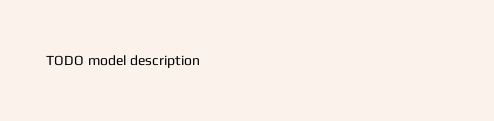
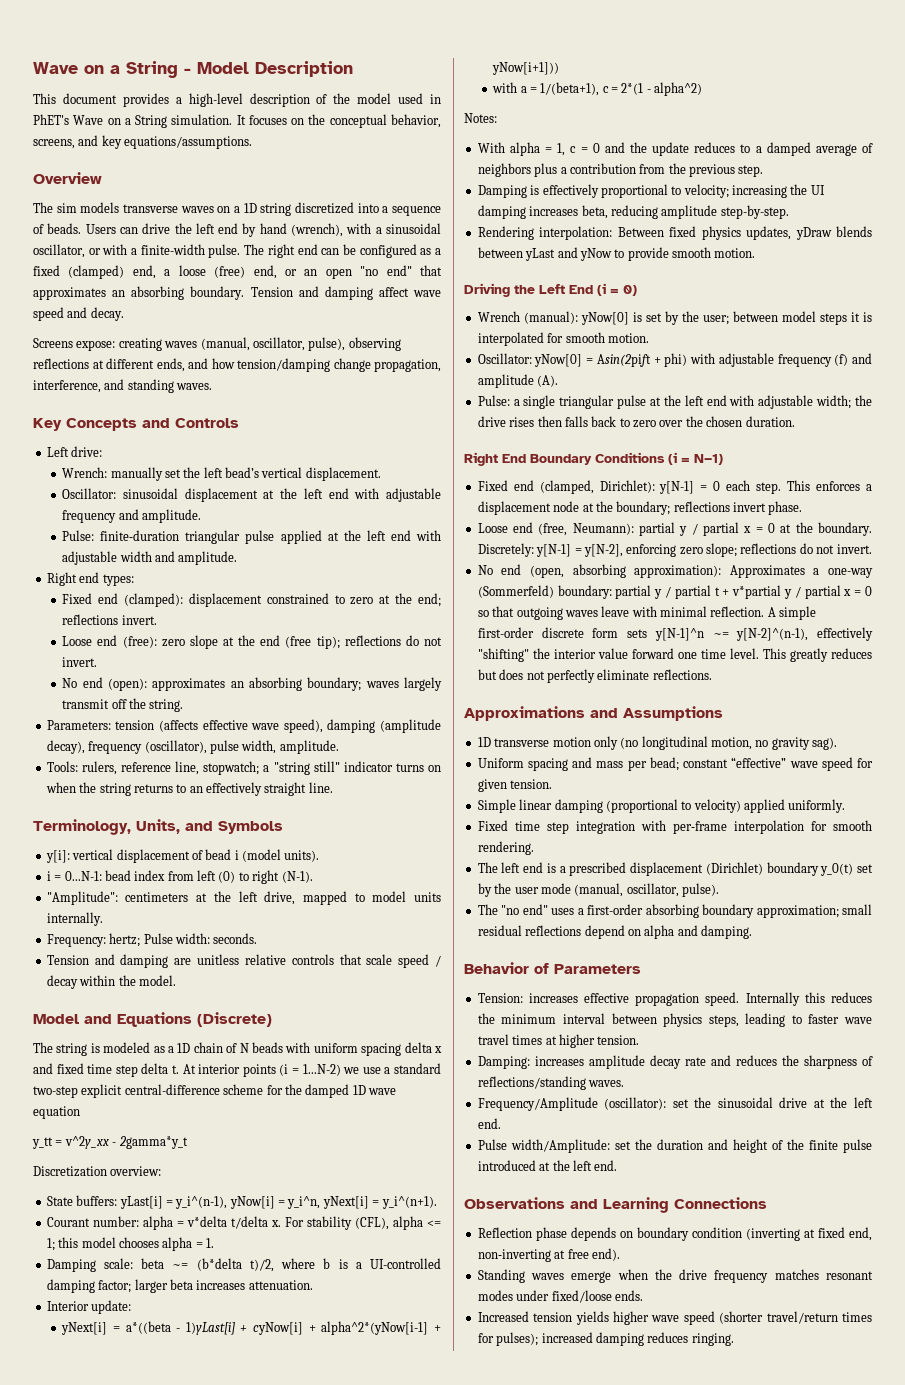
[46,55,200,68] TODO model description -> [33,61,353,78] [33,93,441,107] [33,114,441,128] [33,135,253,149] [33,172,102,184] [33,202,441,216] [33,223,442,237] [33,244,441,258] [33,265,443,279] [33,286,441,300] [33,307,124,321] [33,337,401,351] [33,358,441,372] [33,379,213,393] [33,418,239,431] [46,446,103,457] [62,467,381,481] [62,488,442,502] [62,509,201,523] [62,530,441,544] [62,551,238,565] [46,572,134,586] [62,593,442,607] [62,614,157,625] [62,635,442,649] [62,657,98,667] [62,677,443,691] [62,698,184,712] [46,719,441,733] [46,740,339,754] [46,761,441,775] [45,782,333,796] [33,819,283,835] [45,849,320,863] [46,870,313,884] [46,891,442,905] [46,912,103,926] [46,933,258,947] [46,954,441,968] [46,975,176,989] [33,1012,272,1027] [33,1042,442,1056] [33,1063,442,1077] [33,1084,396,1098] [33,1106,80,1119] [32,1136,188,1149] [33,1166,162,1177] [46,1195,437,1209] [46,1216,441,1230] [46,1237,214,1251] [46,1258,442,1272] [46,1279,313,1293] [46,1300,132,1314] [61,1321,441,1335] [492,62,560,75] [492,82,703,96] [464,113,497,123] [477,142,873,156] [477,163,764,177] [477,184,825,198] [477,205,789,219] [477,226,872,240] [477,247,756,261] [464,283,637,297] [477,311,872,325] [477,332,649,346] [477,353,872,367] [477,374,559,388] [477,395,872,409] [477,416,795,428] [464,452,723,466] [477,480,872,494] [477,501,803,515] [477,522,872,536] [477,543,872,557] [477,564,873,578] [477,585,872,599] [477,606,817,620] [477,627,873,641] [477,648,872,662] [477,669,712,683] [464,706,723,721] [477,736,838,750] [477,757,873,771] [477,779,553,792] [477,799,846,813] [477,820,872,834] [477,841,534,855] [477,862,873,876] [477,883,719,897] [477,904,872,918] [477,925,752,939] [464,962,641,974] [477,992,872,1006] [477,1013,872,1027] [477,1034,640,1048] [477,1055,873,1069] [477,1076,625,1090] [477,1097,873,1111] [477,1118,501,1129] [477,1139,872,1153] [477,1160,618,1171] [464,1197,767,1213] [477,1227,872,1241] [477,1248,620,1262] [477,1269,873,1283] [477,1290,643,1303] [477,1311,872,1325] [477,1332,734,1346] Wave on a String - Model Description // This document provides a high-level description of the model used in PhET's Wave on a String simulation. It focuses on the conceptual behavior, screens, and key equations/assumptions. // Overview // The sim models transverse waves on a 1D string discretized into a sequence of beads. Users can drive the left end by hand (wrench), with a sinusoidal oscillator, or with a finite-width pulse. The right end can be configured as a fixed (clamped) end, a loose (free) end, or an open "no end" that approximates an absorbing boundary. Tension and damping affect wave speed and decay. // Screens expose: creating waves (manual, oscillator, pulse), observing reflections at different ends, and how tension/damping change propagation, interference, and standing waves. // Key Concepts and Controls // Left drive: // Wrench: manually set the left bead’s vertical displacement. // Oscillator: sinusoidal displacement at the left end with adjustable frequency and amplitude. // Pulse: finite‑duration triangular pulse applied at the left end with adjustable width and amplitude. // Right end types: // Fixed end (clamped): displacement constrained to zero at the end; reflections invert. // Loose end (free): zero slope at the end (free tip); reflections do not invert. // No end (open): approximates an absorbing boundary; waves largely transmit off the string. // Parameters: tension (affects effective wave speed), damping (amplitude decay), frequency (oscillator), pulse width, amplitude. // Tools: rulers, reference line, stopwatch; a "string still" indicator turns on when the string returns to an effectively straight line. // Terminology, Units, and Symbols // y[i]: vertical displacement of bead i (model units). // i = 0...N-1: bead index from left (0) to right (N-1). // "Amplitude": centimeters at the left drive, mapped to model units internally. // Frequency: hertz; Pulse width: seconds. // Tension and damping are unitless relative controls that scale speed / decay within the model. // Model and Equations (Discrete) // The string is modeled as a 1D chain of N beads with uniform spacing delta x and fixed time step delta t. At interior points (i = 1...N-2) we use a standard two-step explicit central-difference scheme for the damped 1D wave equation // y_tt = v^2y_xx - 2gamma*y_t // Discretization overview: // State buffers: yLast[i] = y_i^(n-1), yNow[i] = y_i^n, yNext[i] = y_i^(n+1). // Courant number: alpha = v*delta t/delta x. For stability (CFL), alpha <= 1; this model chooses alpha = 1. // Damping scale: beta ~= (b*delta t)/2, where b is a UI-controlled damping factor; larger beta increases attenuation. // Interior update: // yNext[i] = a*((beta - 1)yLast[i] + cyNow[i] + alpha^2*(yNow[i-1] + yNow[i+1])) // with a = 1/(beta+1), c = 2*(1 - alpha^2) // Notes: // With alpha = 1, c = 0 and the update reduces to a damped average of neighbors plus a contribution from the previous step. // Damping is effectively proportional to velocity; increasing the UI damping increases beta, reducing amplitude step-by-step. // Rendering interpolation: Between fixed physics updates, yDraw blends between yLast and yNow to provide smooth motion. // Driving the Left End (i = 0) // Wrench (manual): yNow[0] is set by the user; between model steps it is interpolated for smooth motion. // Oscillator: yNow[0] = Asin(2pift + phi) with adjustable frequency (f) and amplitude (A). // Pulse: a single triangular pulse at the left end with adjustable width; the drive rises then falls back to zero over the chosen duration. // Right End Boundary Conditions (i = N−1) // Fixed end (clamped, Dirichlet): y[N-1] = 0 each step. This enforces a displacement node at the boundary; reflections invert phase. // Loose end (free, Neumann): partial y / partial x = 0 at the boundary. Discretely: y[N-1] = y[N-2], enforcing zero slope; reflections do not invert. // No end (open, absorbing approximation): Approximates a one-way (Sommerfeld) boundary: partial y / partial t + v*partial y / partial x = 0 so that outgoing waves leave with minimal reflection. A simple first-order discrete form sets y[N-1]^n ~= y[N-2]^(n-1), effectively "shifting" the interior value forward one time level. This greatly reduces but does not perfectly eliminate reflections. // Approximations and Assumptions // 1D transverse motion only (no longitudinal motion, no gravity sag). // Uniform spacing and mass per bead; constant “effective” wave speed for given tension. // Simple linear damping (proportional to velocity) applied uniformly. // Fixed time step integration with per‑frame interpolation for smooth rendering. // The left end is a prescribed displacement (Dirichlet) boundary y_0(t) set by the user mode (manual, oscillator, pulse). // The "no end" uses a first-order absorbing boundary approximation; small residual reflections depend on alpha and damping. // Behavior of Parameters // Tension: increases effective propagation speed. Internally this reduces the minimum interval between physics steps, leading to faster wave travel times at higher tension. // Damping: increases amplitude decay rate and reduces the sharpness of reflections/standing waves. // Frequency/Amplitude (oscillator): set the sinusoidal drive at the left end. // Pulse width/Amplitude: set the duration and height of the finite pulse introduced at the left end. // Observations and Learning Connections // Reflection phase depends on boundary condition (inverting at fixed end, non‑inverting at free end). // Standing waves emerge when the drive frequency matches resonant modes under fixed/loose ends. // Increased tension yields higher wave speed (shorter travel/return times for pulses); increased damping reduces ringing.

